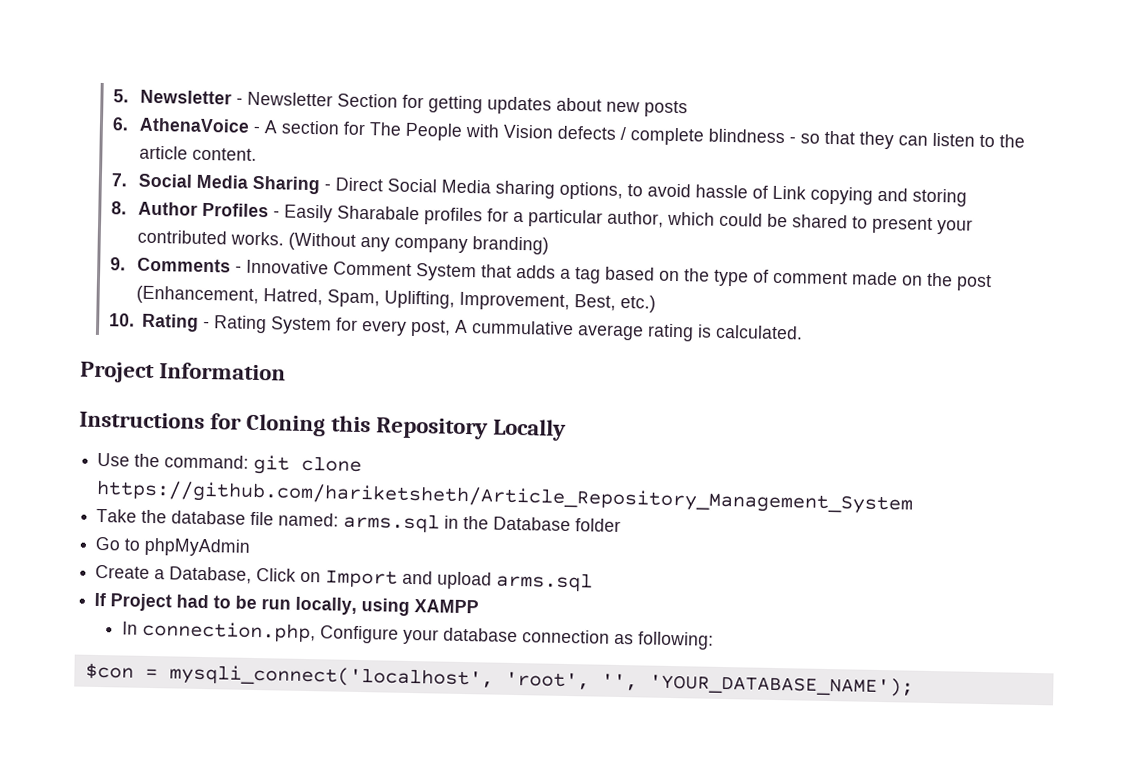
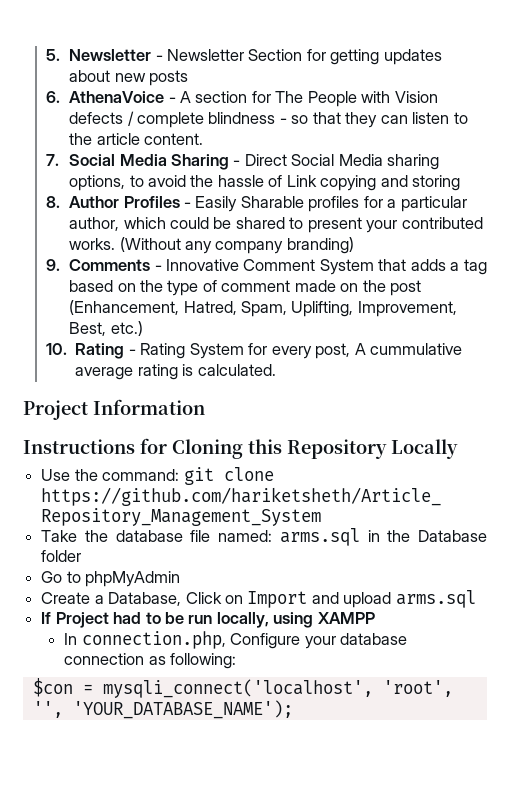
(692, 190) none -> [190,175,214,187] the
[337,205,421,221] Sharabale -> [240,196,304,208] Sharable

